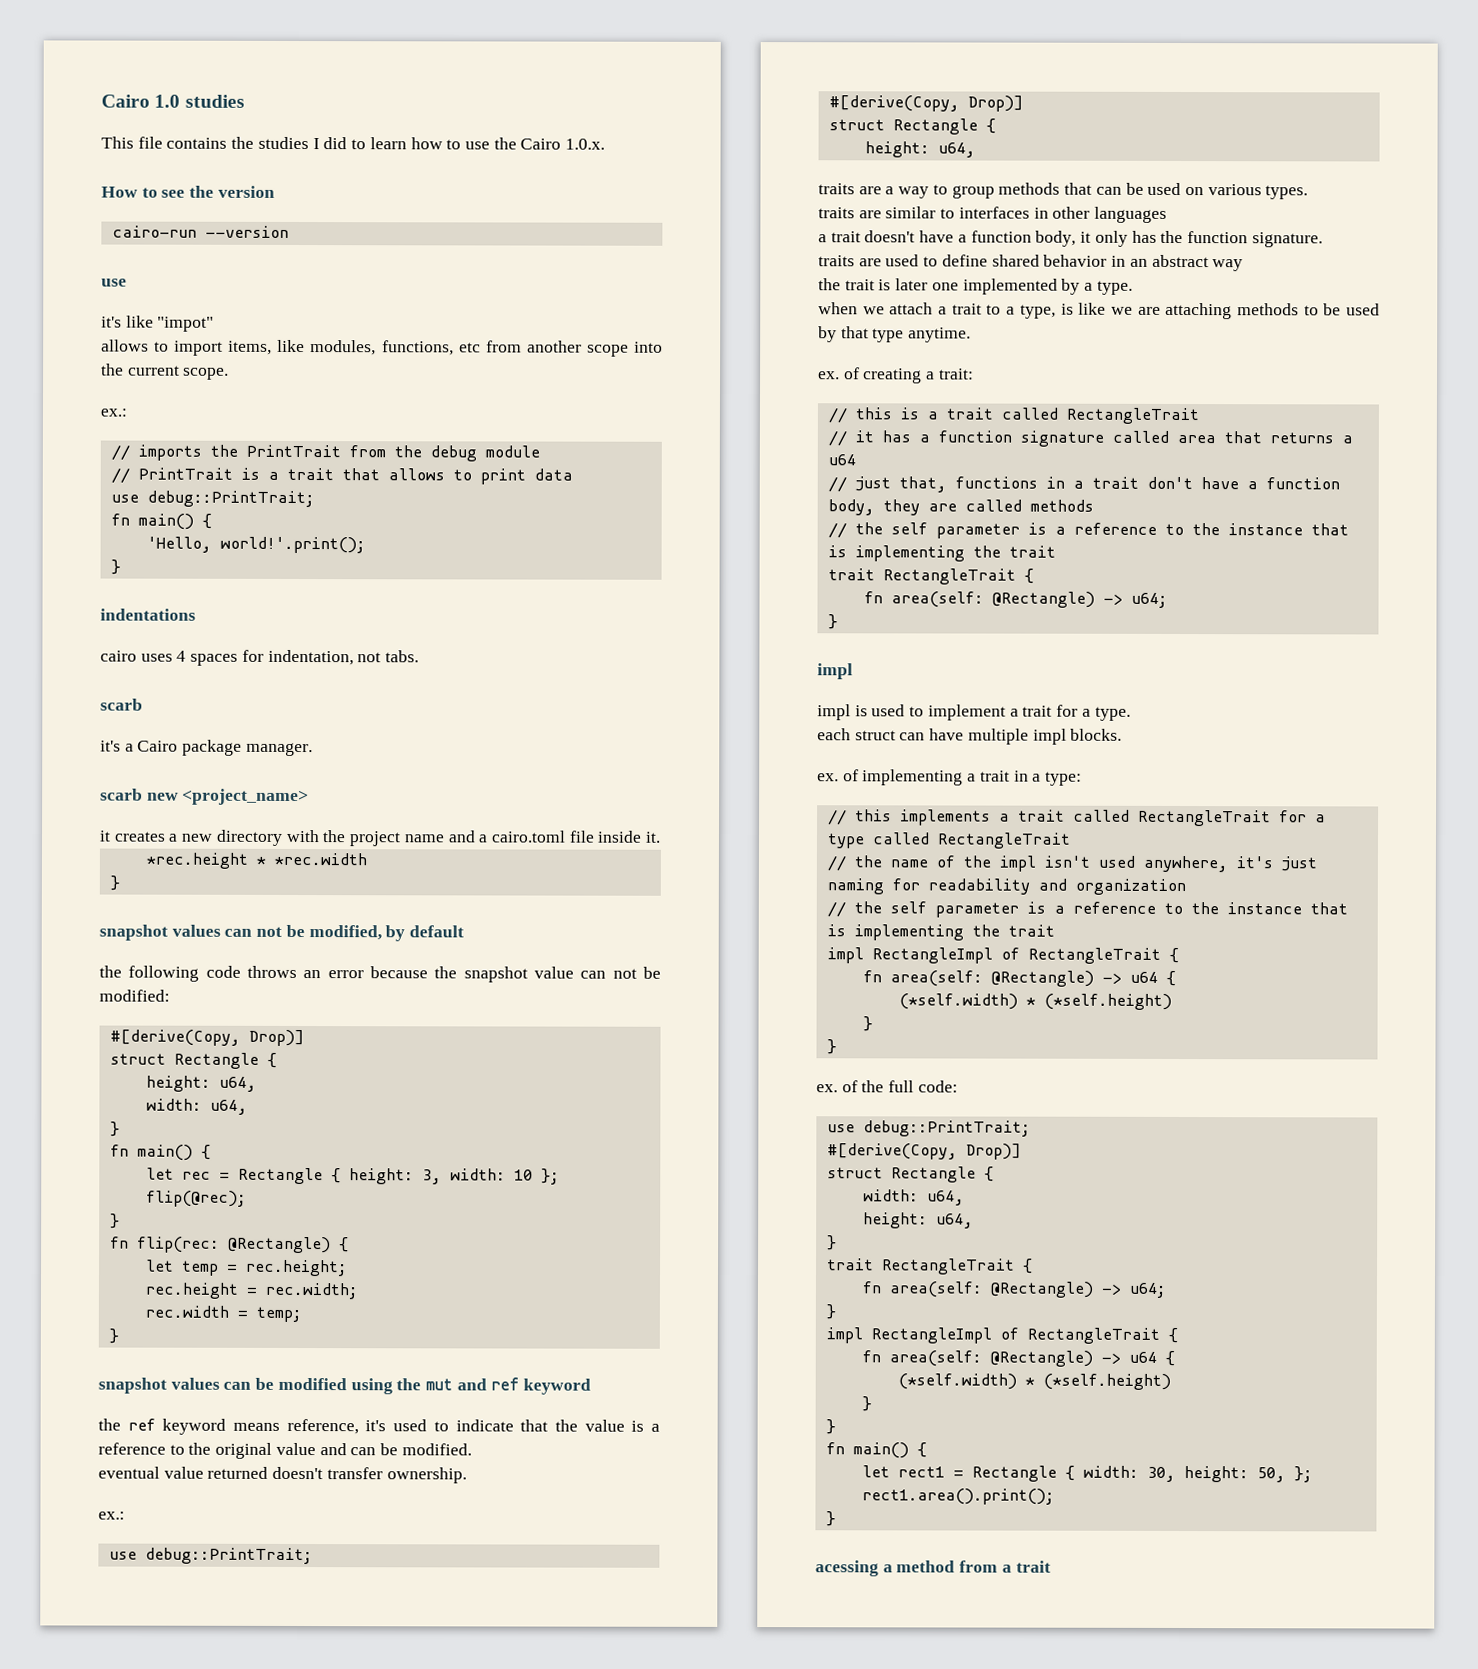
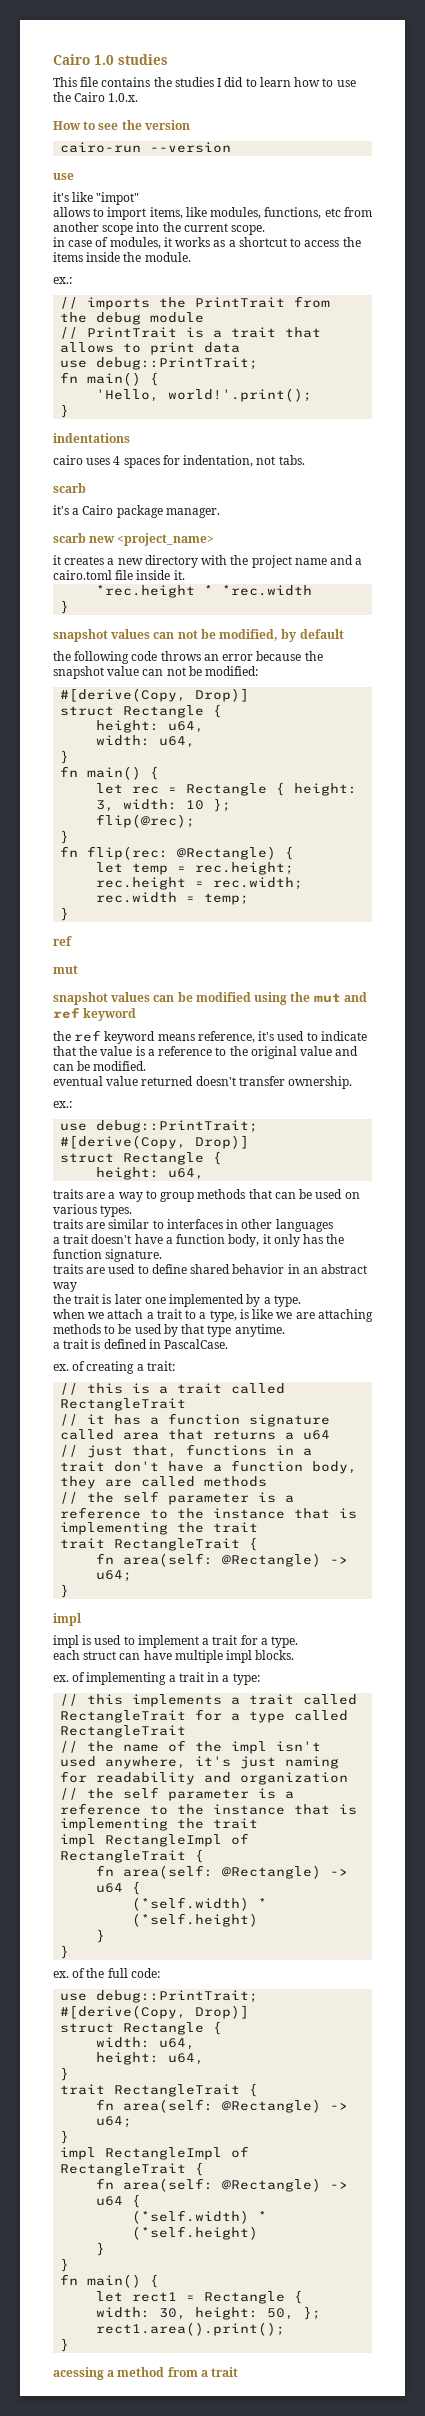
(230, 373) none -> [53,237,361,249] [53,252,191,262] // in case of modules, it works as a shortcut to access the items inside the module.
(119, 1336) none -> [53,936,72,946] [53,965,78,974] // ref // mut
(972, 335) none -> [53,1339,229,1349] // a trait is defined in PascalCase.

